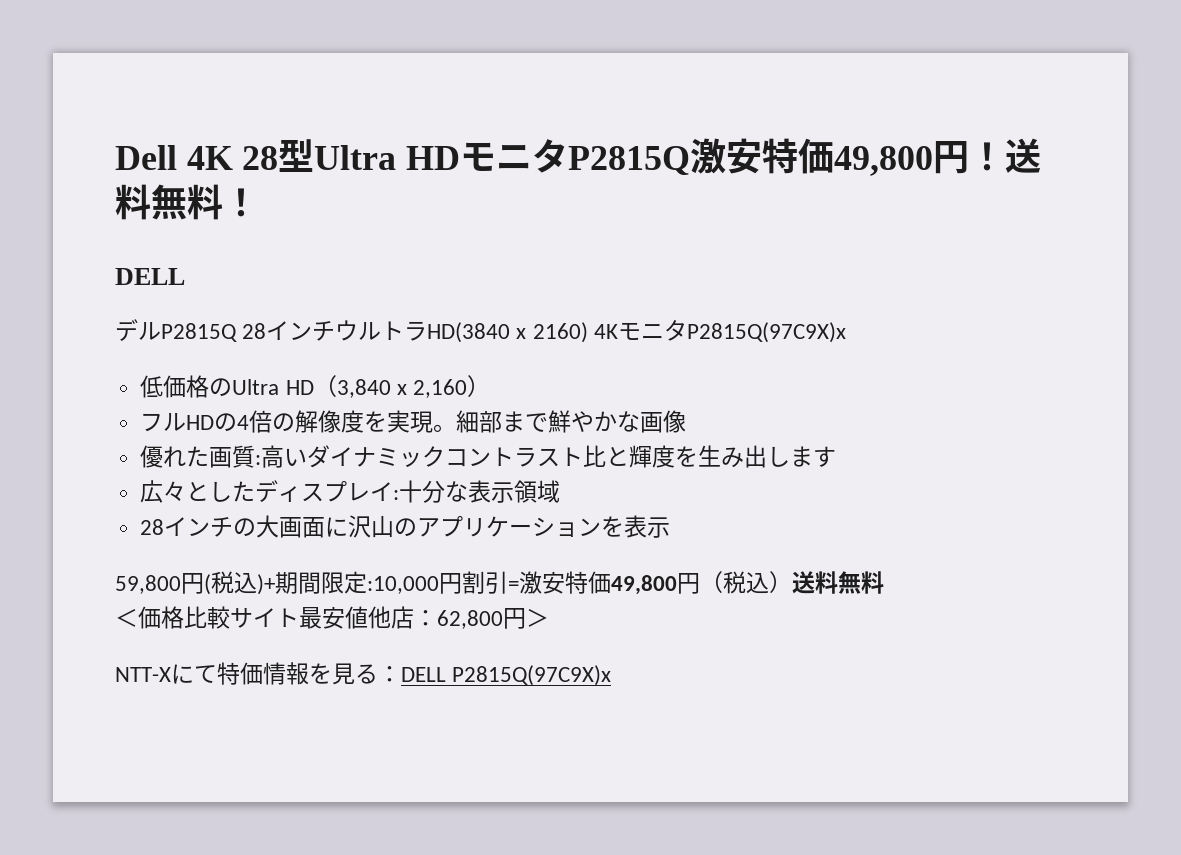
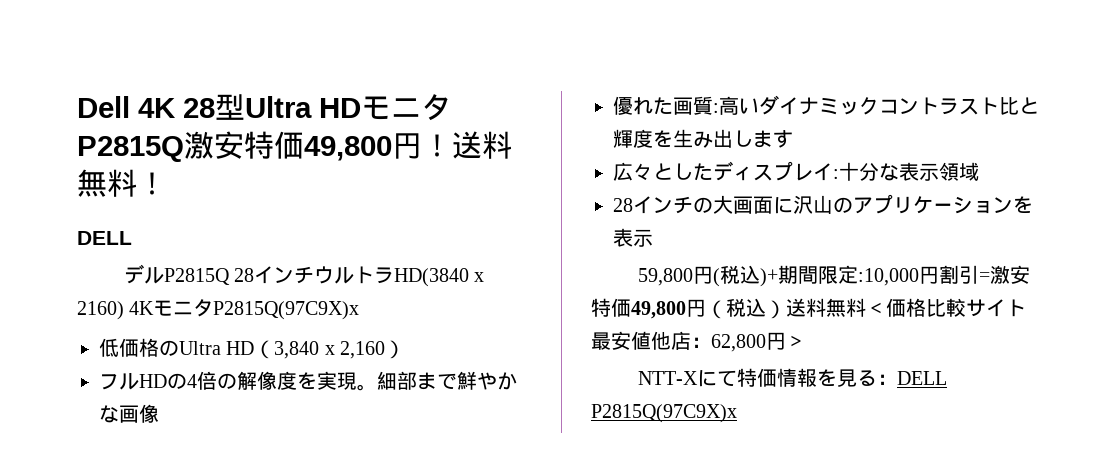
(884, 582) // -> (866, 307) none

